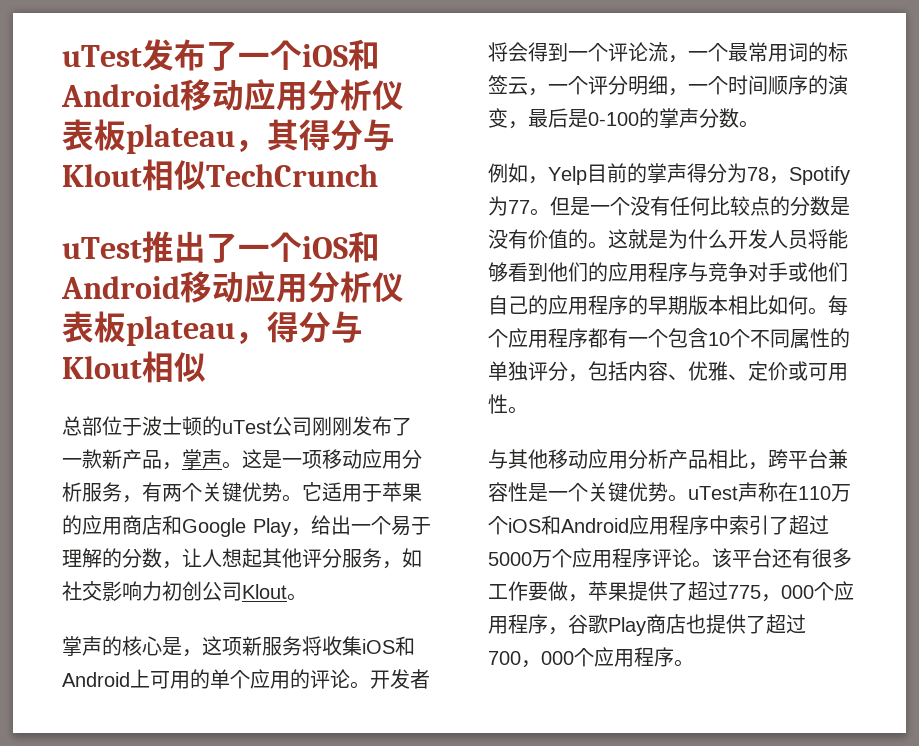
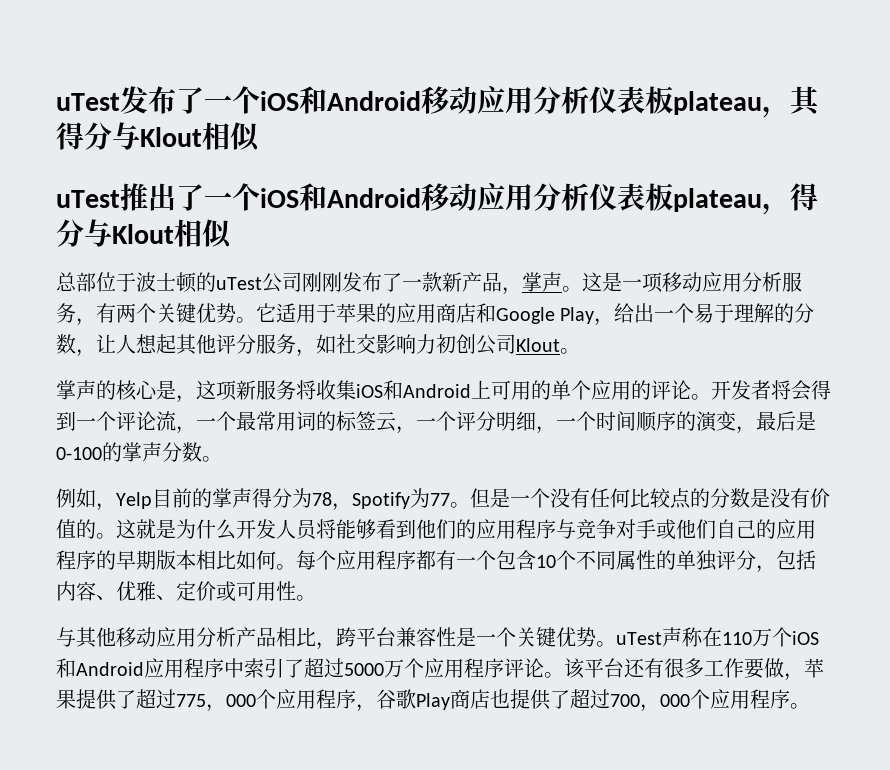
[206,164,378,187] TechCrunch -> (260, 137) none

